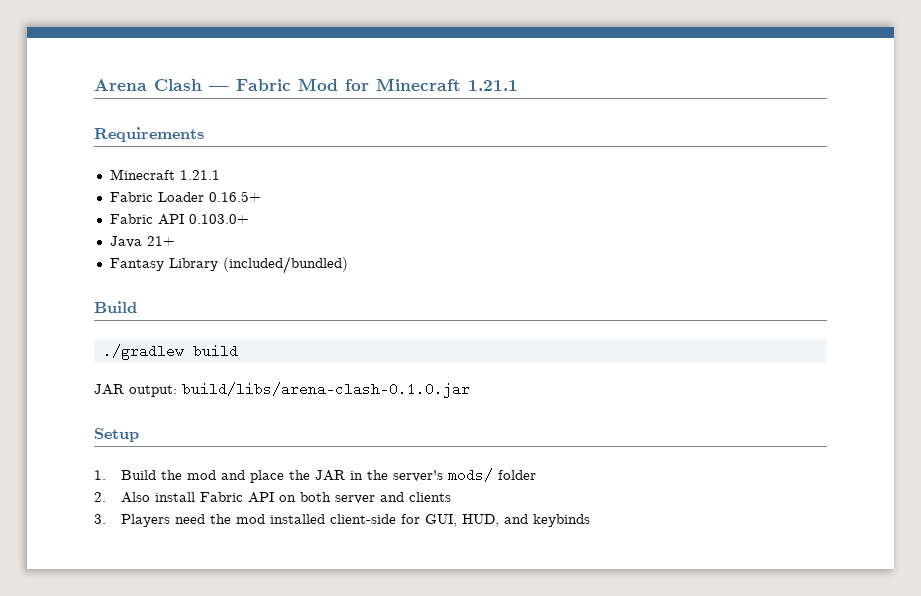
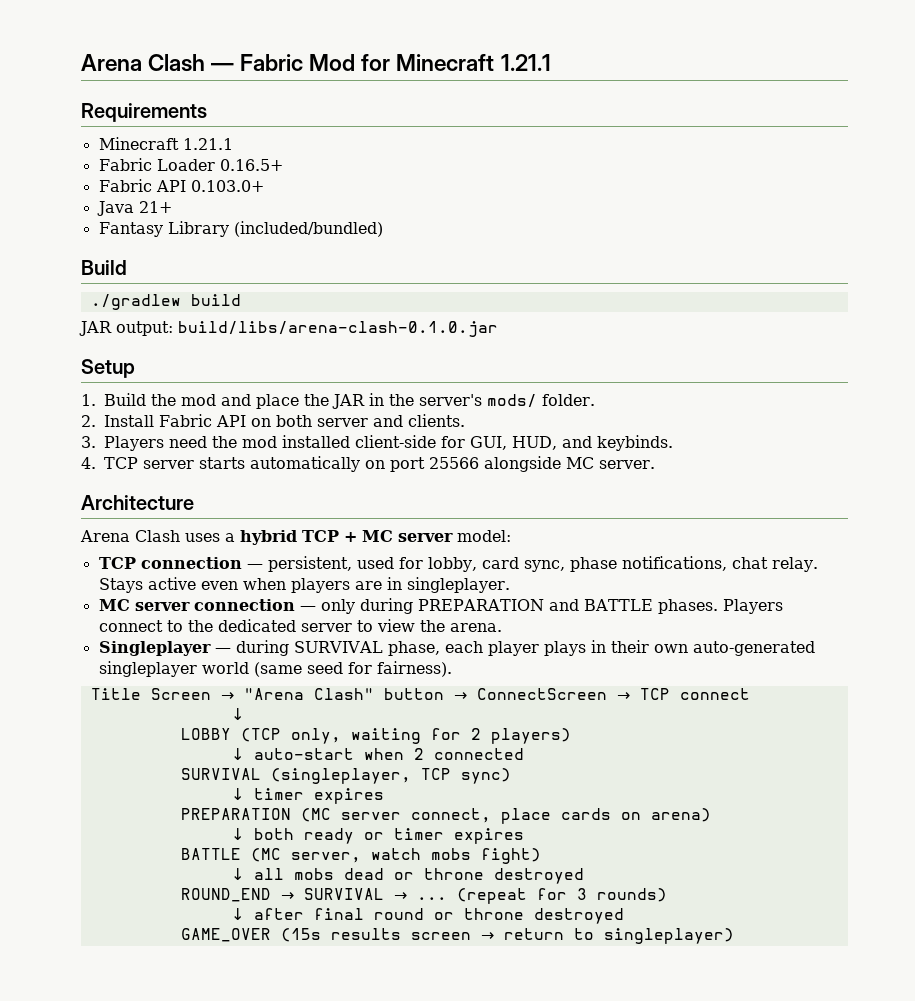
[497,470,536,480] folder -> [542,394,595,406] folder.
[120,492,195,503] Also install -> [104,415,154,427] Install
[408,492,451,502] clients -> [407,414,465,427] clients.
[532,514,590,527] keybinds -> [597,435,673,451] [81,456,655,472] [81,495,194,510] [80,530,511,545] [98,556,818,572] [98,577,510,593] [98,598,783,614] [98,619,502,632] [98,640,815,656] [98,661,452,677] [90,688,750,700] [230,708,244,720] [180,728,571,744] [230,748,524,760] [180,768,511,784] [230,788,384,804] [180,808,711,824] [230,828,524,844] [180,848,541,864] [230,868,584,884] [180,888,667,904] [230,908,624,924] [180,928,734,944] keybinds. // 4. TCP server starts automatically on port 25566 alongside MC server. // Architecture // Arena Clash uses a hybrid TCP + MC server model: // TCP connection — persistent, used for lobby, card sync, phase notifications, chat relay. Stays active even when players are in singleplayer. // MC server connection — only during PREPARATION and BATTLE phases. Players connect to the dedicated server to view the arena. // Singleplayer — during SURVIVAL phase, each player plays in their own auto-generated singleplayer world (same seed for fairness). // Title Screen → "Arena Clash" button → ConnectScreen → TCP connect // ↓ // LOBBY (TCP only, waiting for 2 players) // ↓ auto-start when 2 connected // SURVIVAL (singleplayer, TCP sync) // ↓ timer expires // PREPARATION (MC server connect, place cards on arena) // ↓ both ready or timer expires // BATTLE (MC server, watch mobs fight) // ↓ all mobs dead or throne destroyed // ROUND_END → SURVIVAL → ... (repeat for 3 rounds) // ↓ after final round or throne destroyed // GAME_OVER (15s results screen → return to singleplayer)

